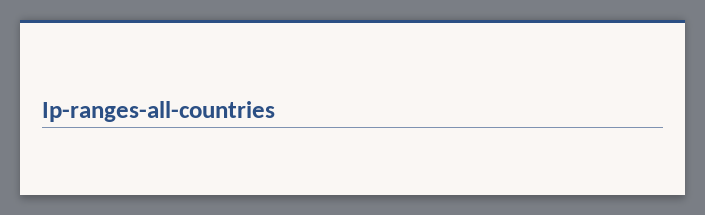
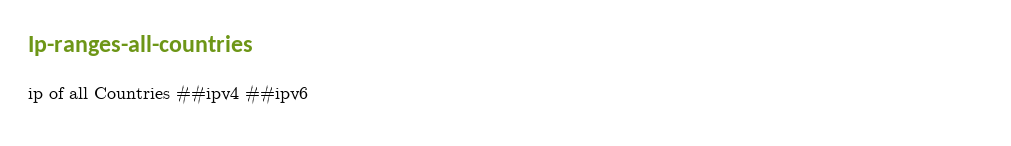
(275, 111) none -> [28,84,308,105] // ip of all Countries ##ipv4 ##ipv6

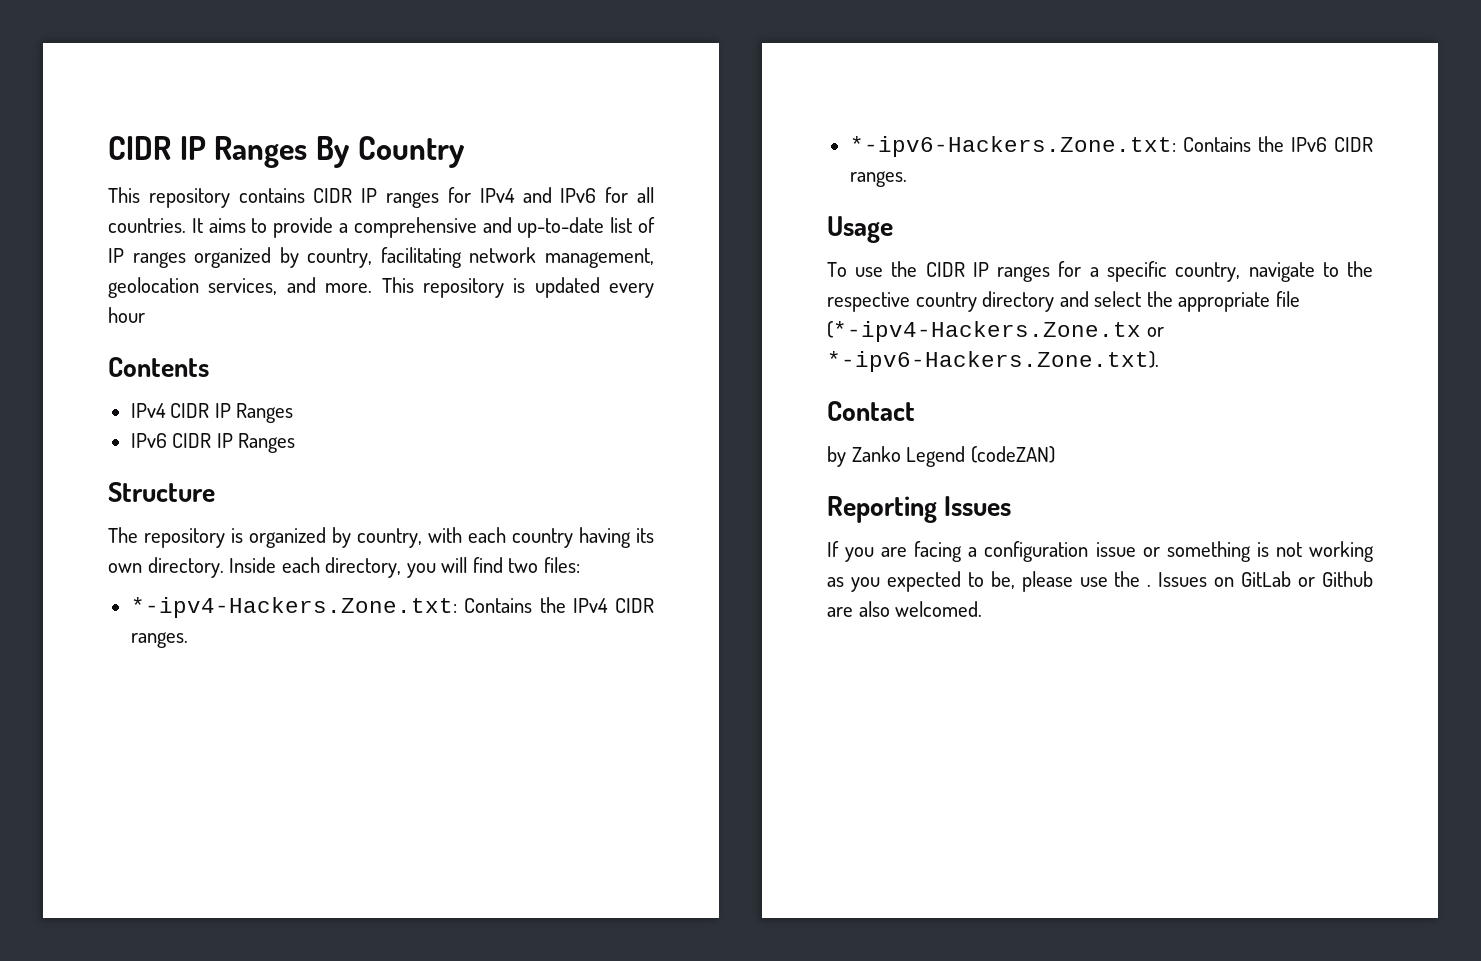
[28,35,253,56] [28,84,308,105] Ip-ranges-all-countries // ip of all Countries ##ipv4 ##ipv6 -> [108,136,464,168] [108,187,654,208] [108,217,655,238] [108,247,654,268] [108,277,654,298] [108,307,145,323] [108,357,209,377] [130,403,294,423] [130,433,296,453] [108,482,215,502] [108,527,654,548] [108,557,580,578] [130,597,654,618] [130,632,188,648] [849,136,1373,157] [849,171,907,187] [827,216,893,243] [827,261,1373,282] [827,291,1300,312] [827,321,1164,342] [827,351,1159,372] [827,401,915,421] [827,446,1055,467] [827,496,1012,523] [827,541,1374,562] [827,571,1373,592] [827,601,983,617] CIDR IP Ranges By Country // This repository contains CIDR IP ranges for IPv4 and IPv6 for all countries. It aims to provide a comprehensive and up-to-date list of IP ranges organized by country, facilitating network management, geolocation services, and more. This repository is updated every hour // Contents // IPv4 CIDR IP Ranges // IPv6 CIDR IP Ranges // Structure // The repository is organized by country, with each country having its own directory. Inside each directory, you will find two files: // *-ipv4-Hackers.Zone.txt: Contains the IPv4 CIDR ranges. // *-ipv6-Hackers.Zone.txt: Contains the IPv6 CIDR ranges. // Usage // To use the CIDR IP ranges for a specific country, navigate to the respective country directory and select the appropriate file (*-ipv4-Hackers.Zone.tx or *-ipv6-Hackers.Zone.txt). // Contact // by Zanko Legend (codeZAN) // Reporting Issues // If you are facing a configuration issue or something is not working as you expected to be, please use the . Issues on GitLab or Github are also welcomed.

